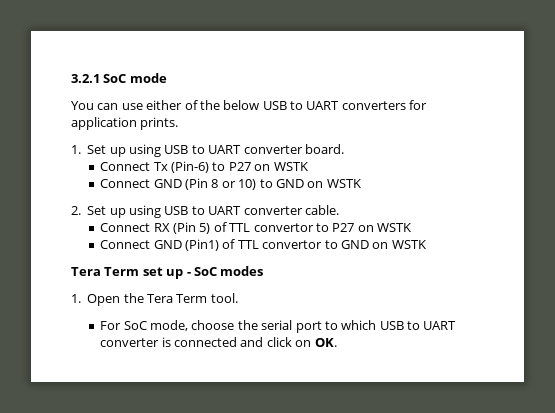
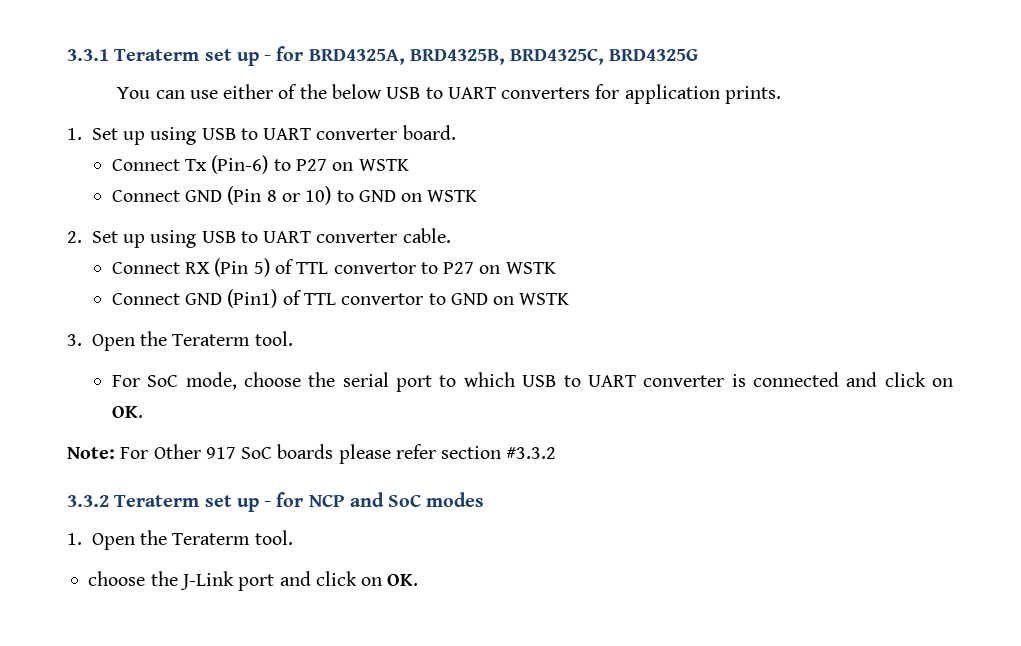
[71,73,167,83] 3.2.1 SoC mode -> [67,46,699,66] 3.3.1 Teraterm set up - for BRD4325A, BRD4325B, BRD4325C, BRD4325G
[71,266,264,279] [71,293,208,306] Tera Term set up - SoC modes // 1. Open the Tera Term -> [67,331,251,351] 3. Open the Teraterm
(337, 342) none -> [67,444,557,464] [67,492,485,512] [67,530,293,550] [88,571,419,591] // Note: For Other 917 SoC boards please refer section #3.3.2 // 3.3.2 Teraterm set up - for NCP and SoC modes // 1. Open the Teraterm tool. // choose the J-Link port and click on OK.

